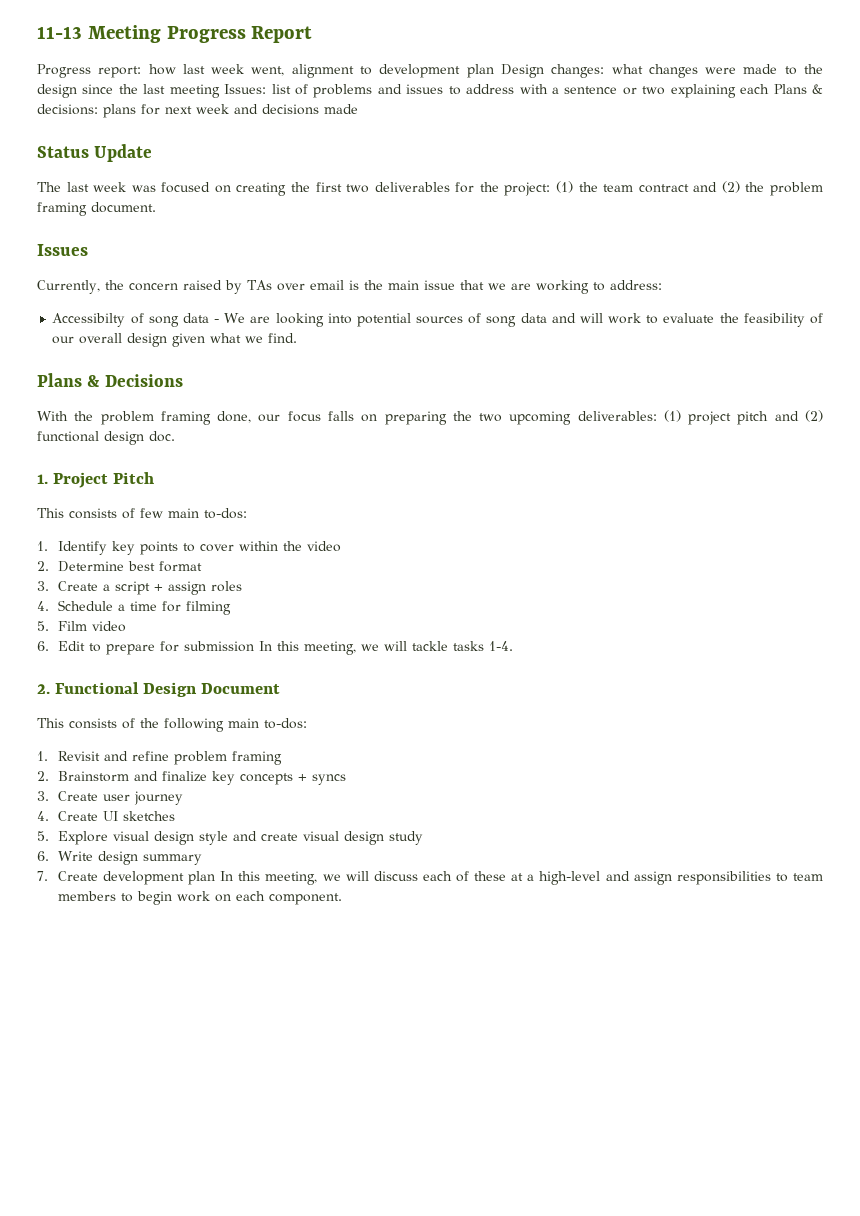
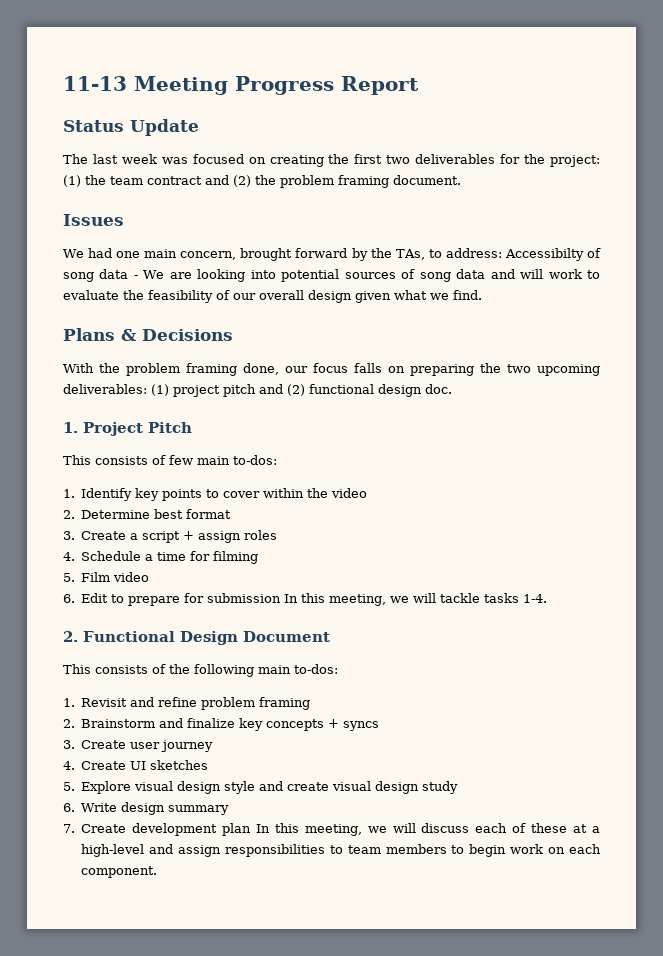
[37,64,823,78] [37,84,824,98] [37,104,358,118] // Progress report: how last week went, alignment to development plan Design changes: what changes were made to the design since the last meeting Issues: list of problems and issues to address with a sentence or two explaining each Plans & decisions: plans for next week and decisions made -> (419, 85) none
[37,280,589,294] Currently, the concern raised by TAs over email is the main issue that we are working -> [63,248,425,261] We had one main concern, brought forward by the TAs,
(662, 285) // -> (502, 253) none

